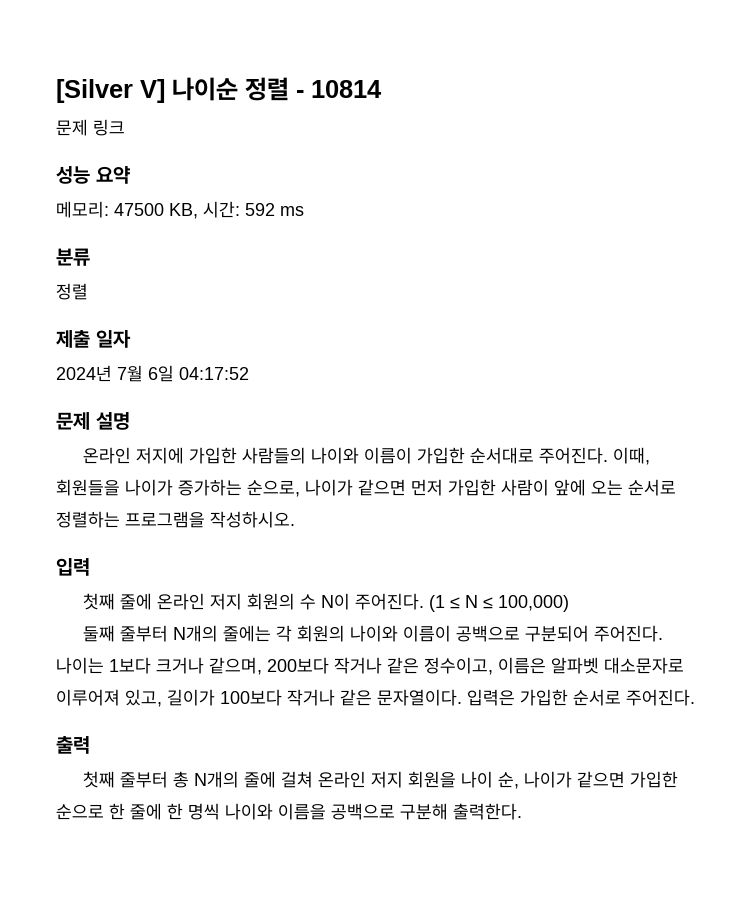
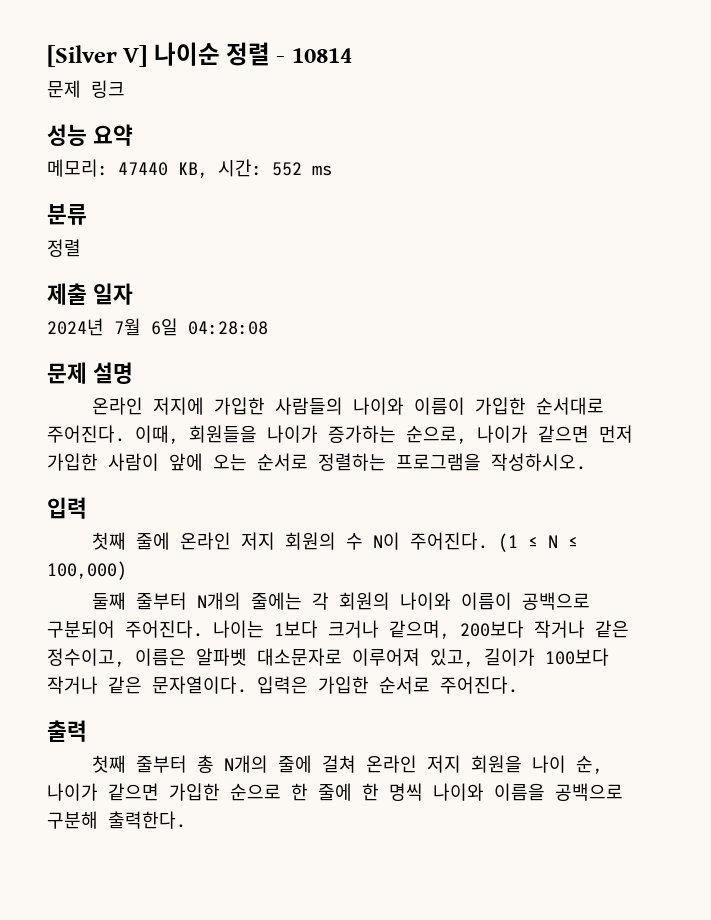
[114,203,164,216] 47500 -> [118,162,168,176] 47440
[245,203,275,216] 592 -> [272,162,302,176] 552
[179,367,249,380] 04:17:52 -> [188,321,268,335] 04:28:08

